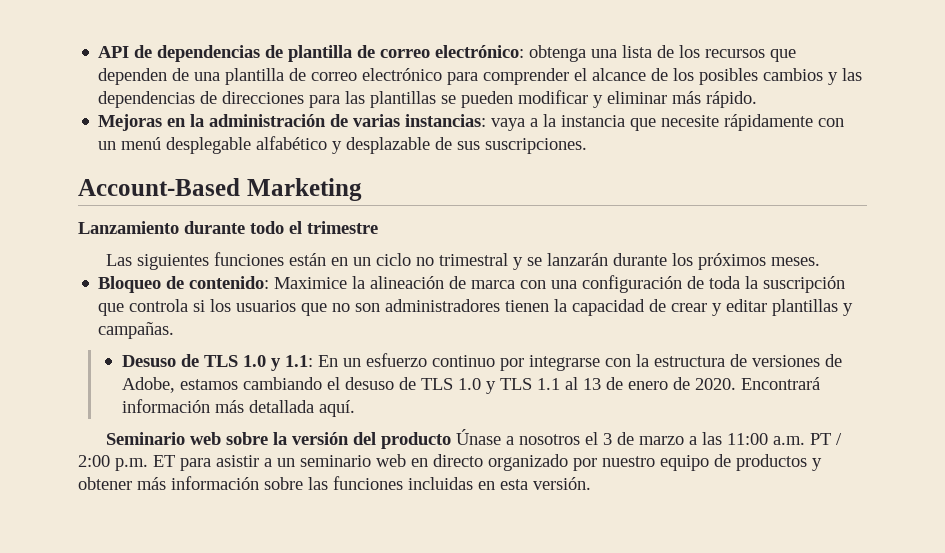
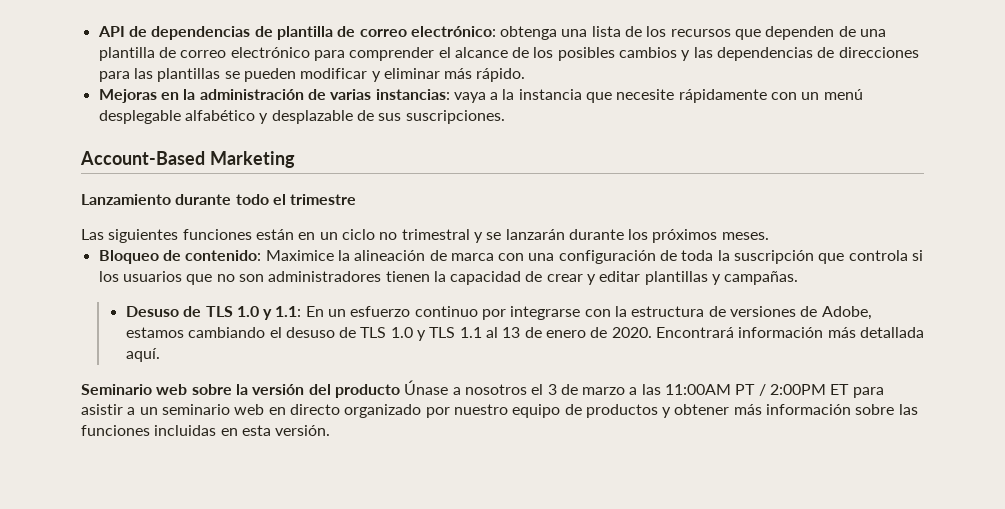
[726,433,842,445] [78,455,148,471] 11:00 a.m. PT / 2:00 p.m. -> [665,384,827,396] 11:00AM PT / 2:00PM

